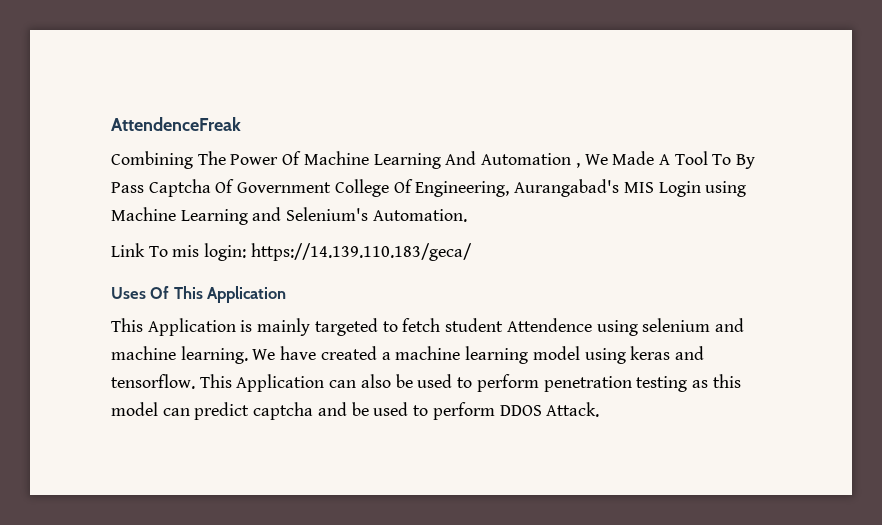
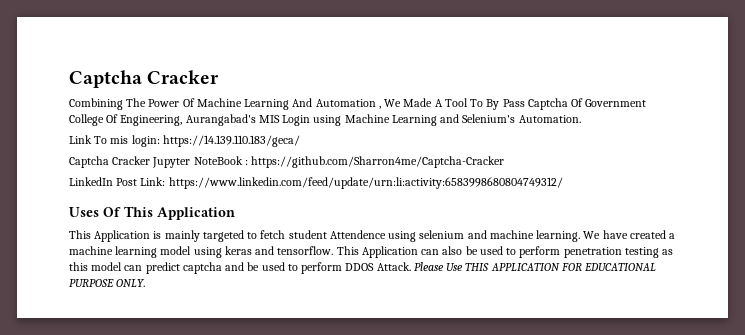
[111,117,241,131] AttendenceFreak -> [69,70,220,88] Captcha Cracker
(472, 252) none -> [69,156,505,168] [69,177,563,189] // Captcha Cracker Jupyter NoteBook : https://github.com/Sharron4me/Captcha-Cracker // LinkedIn Post Link: https://www.linkedin.com/feed/update/urn:li:activity:6583998680804749312/
(600, 409) none -> [413,262,657,271] [69,279,146,287] Please Use THIS APPLICATION FOR EDUCATIONAL PURPOSE ONLY.

